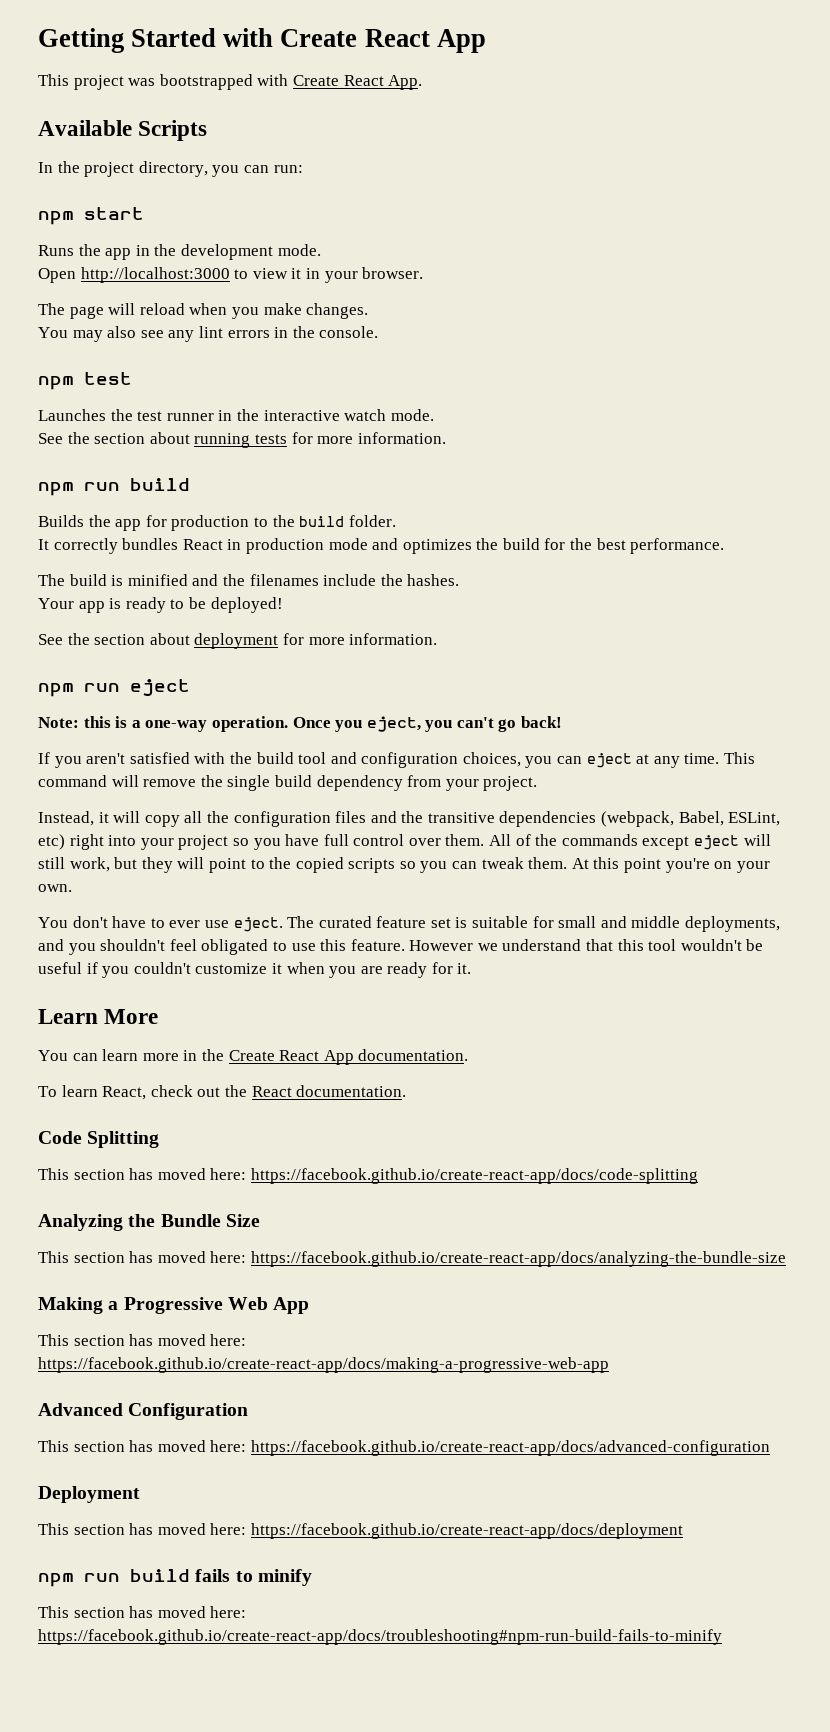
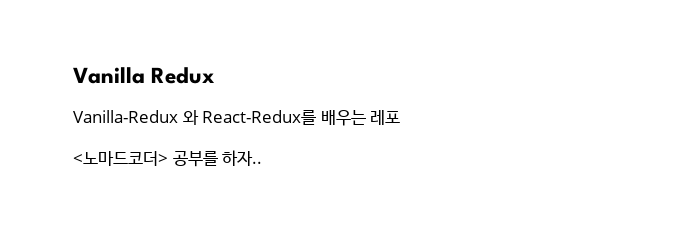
[38,28,486,53] [38,74,423,90] [38,120,208,141] [38,161,303,177] [38,207,144,225] [38,244,321,260] [38,267,424,283] [38,303,369,319] [38,326,379,342] [38,372,132,390] [38,409,434,421] [38,432,446,448] [38,478,190,496] [38,515,396,531] [38,538,725,554] [38,574,460,586] [38,597,283,613] [38,633,438,649] [38,679,190,697] [38,716,563,732] [38,752,756,768] [38,775,538,791] [38,811,781,827] [38,834,771,850] [38,857,770,873] [38,884,72,892] [38,916,781,932] [38,939,764,955] [38,962,472,978] [38,1009,159,1024] [38,1049,469,1065] [38,1085,407,1100] [38,1131,160,1148] [38,1168,698,1184] [38,1214,260,1231] [38,1251,786,1267] [38,1297,310,1314] [38,1334,247,1346] [38,1357,609,1373] [38,1403,249,1420] [38,1440,770,1456] [38,1486,140,1503] [38,1523,683,1539] [38,1569,312,1587] [38,1606,247,1618] [38,1629,722,1645] Getting Started with Create React App // This project was bootstrapped with Create React App. // Available Scripts // In the project directory, you can run: // npm start // Runs the app in the development mode. // Open http://localhost:3000 to view it in your browser. // The page will reload when you make changes. // You may also see any lint errors in the console. // npm test // Launches the test runner in the interactive watch mode. // See the section about running tests for more information. // npm run build // Builds the app for production to the build folder. // It correctly bundles React in production mode and optimizes the build for the best performance. // The build is minified and the filenames include the hashes. // Your app is ready to be deployed! // See the section about deployment for more information. // npm run eject // Note: this is a one-way operation. Once you eject, you can't go back! // If you aren't satisfied with the build tool and configuration choices, you can eject at any time. This command will remove the single build dependency from your project. // Instead, it will copy all the configuration files and the transitive dependencies (webpack, Babel, ESLint, etc) right into your project so you have full control over them. All of the commands except eject will still work, but they will point to the copied scripts so you can tweak them. At this point you're on your own. // You don't have to ever use eject. The curated feature set is suitable for small and middle deployments, and you shouldn't feel obligated to use this feature. However we understand that this tool wouldn't be useful if you couldn't customize it when you are ready for it. // Learn More // You can learn more in the Create React App documentation. // To learn React, check out the React documentation. // Code Splitting // This section has moved here: https://facebook.github.io/create-react-app/docs/code-splitting // Analyzing the Bundle Size // This section has moved here: https://facebook.github.io/create-react-app/docs/analyzing-the-bundle-size // Making a Progressive Web App // This section has moved here: https://facebook.github.io/create-react-app/docs/making-a-progressive-web-app // Advanced Configuration // This section has moved here: https://facebook.github.io/create-react-app/docs/advanced-configuration // Deployment // This section has moved here: https://facebook.github.io/create-react-app/docs/deployment // npm run build fails to minify // This section has moved here: https://facebook.github.io/create-react-app/docs/troubleshooting#npm-run-build-fails-to-minify -> [73,67,216,84] [73,110,401,126] [73,150,263,167] Vanilla Redux // Vanilla-Redux 와 React-Redux를 배우는 레포 // <노마드코더> 공부를 하자..

